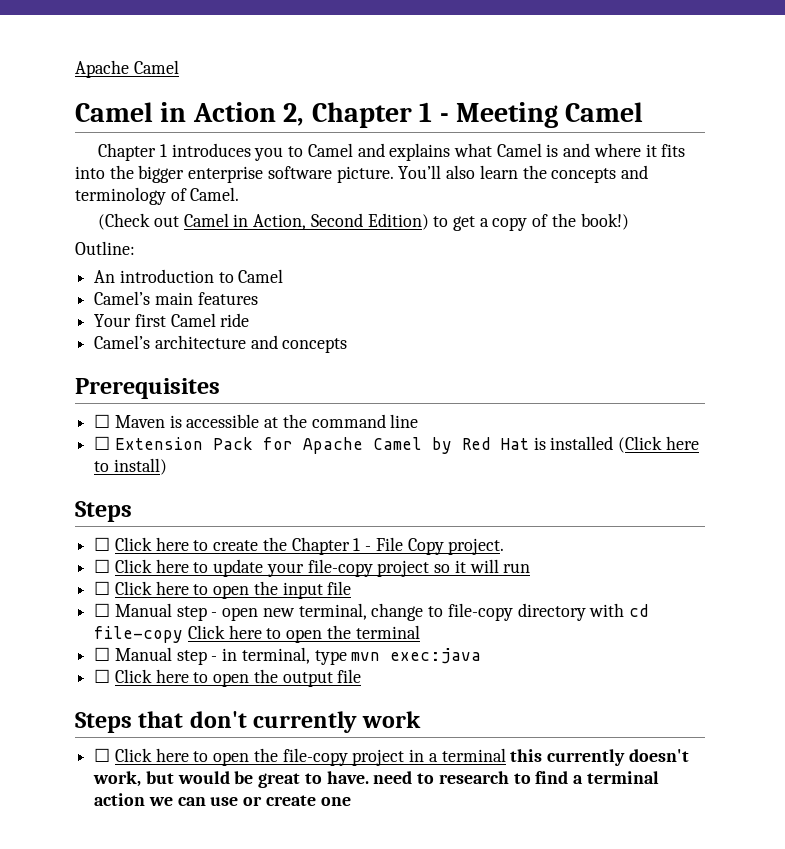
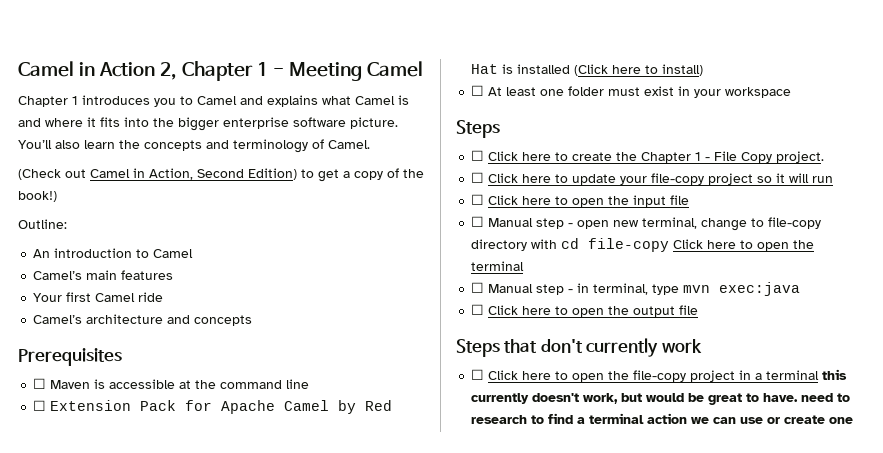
[75,60,179,78] Apache Camel // -> (18, 69) none
(167, 466) none -> [471,85,792,98] // ☐ At least one folder must exist in your workspace

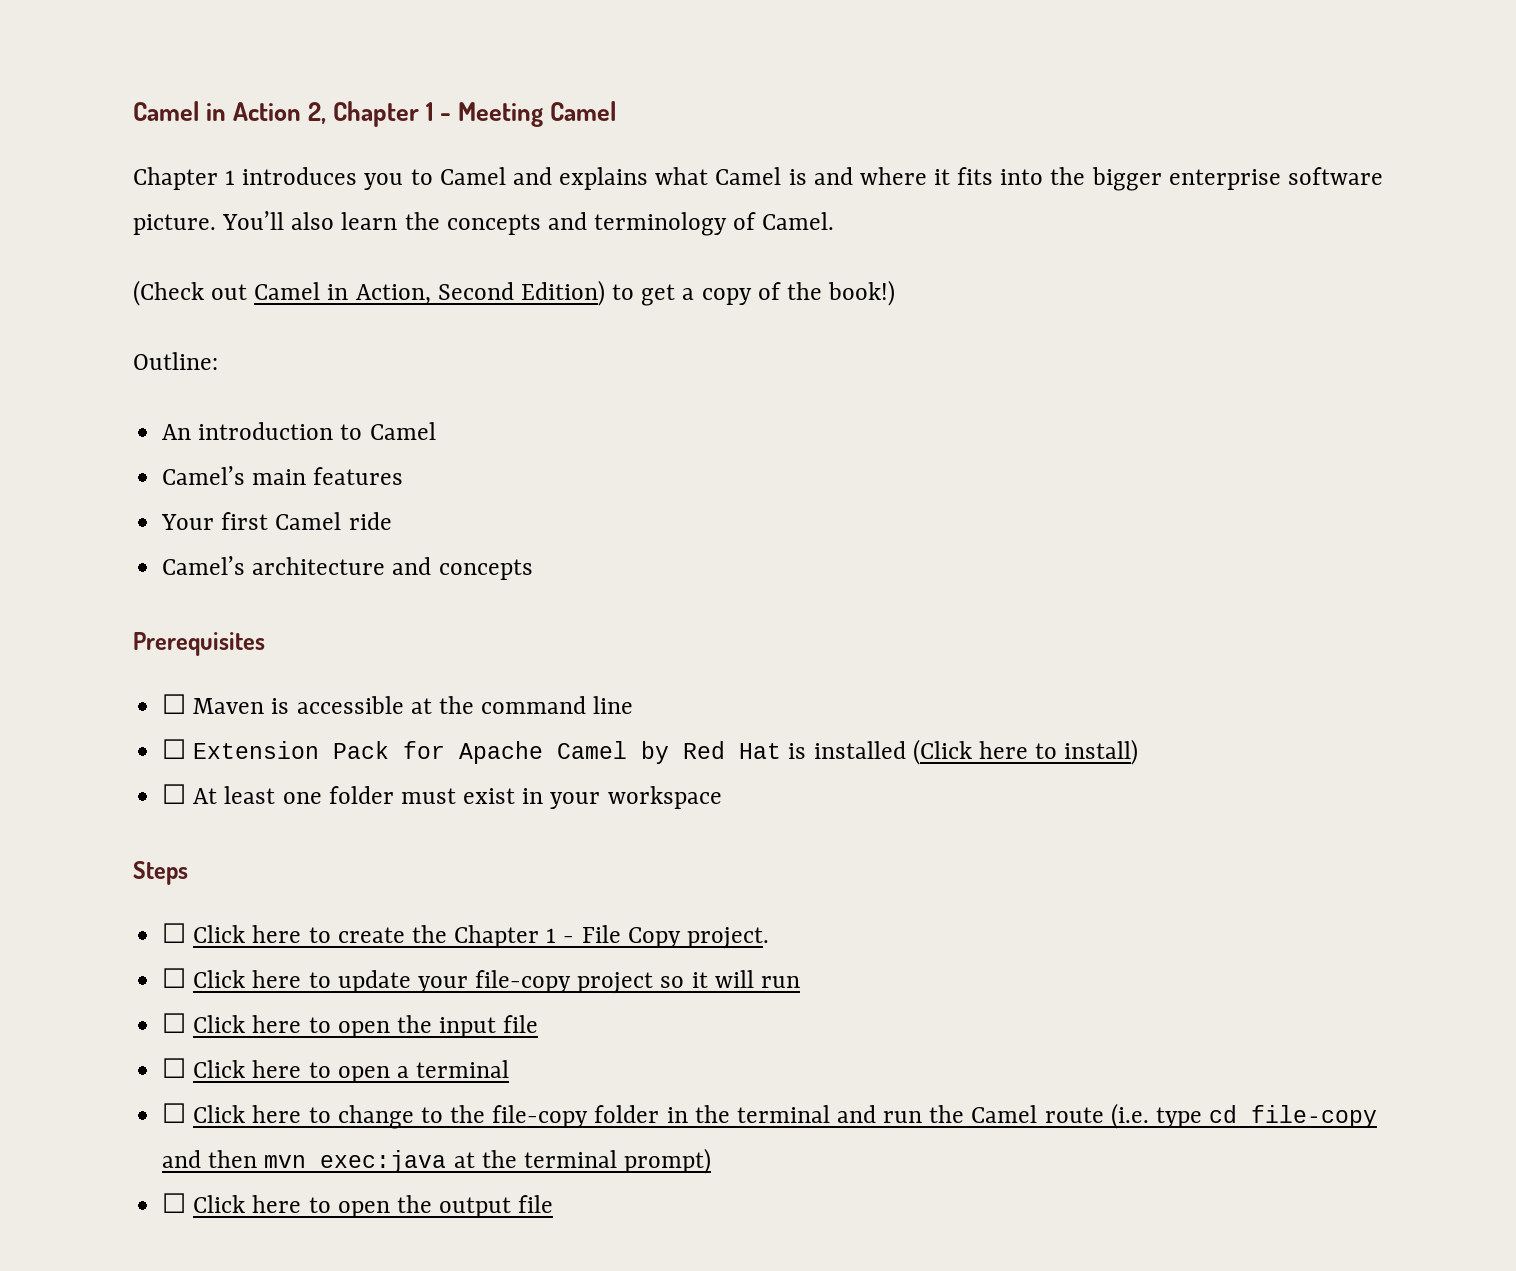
[488,217,822,231] [471,238,815,252] Manual step - open new terminal, change to file-copy directory with cd file-copy Click here to open the -> [193,1060,409,1083] Click here to open a
[488,282,801,296] Manual step - in terminal, type mvn exec:java -> [193,1103,1378,1129] [162,1148,712,1174] Click here to change to the file-copy folder in the terminal and run the Camel route (i.e. type cd file-copy and then mvn exec:java at the terminal prompt)
[456,338,702,357] [471,369,848,382] [471,393,851,405] [471,413,854,424] // Steps that don't currently work // ☐ Click here to open the file-copy project in a terminal this currently doesn't work, but would be great to have. need to research to find a terminal action we can use or create one -> (554, 1204) none

